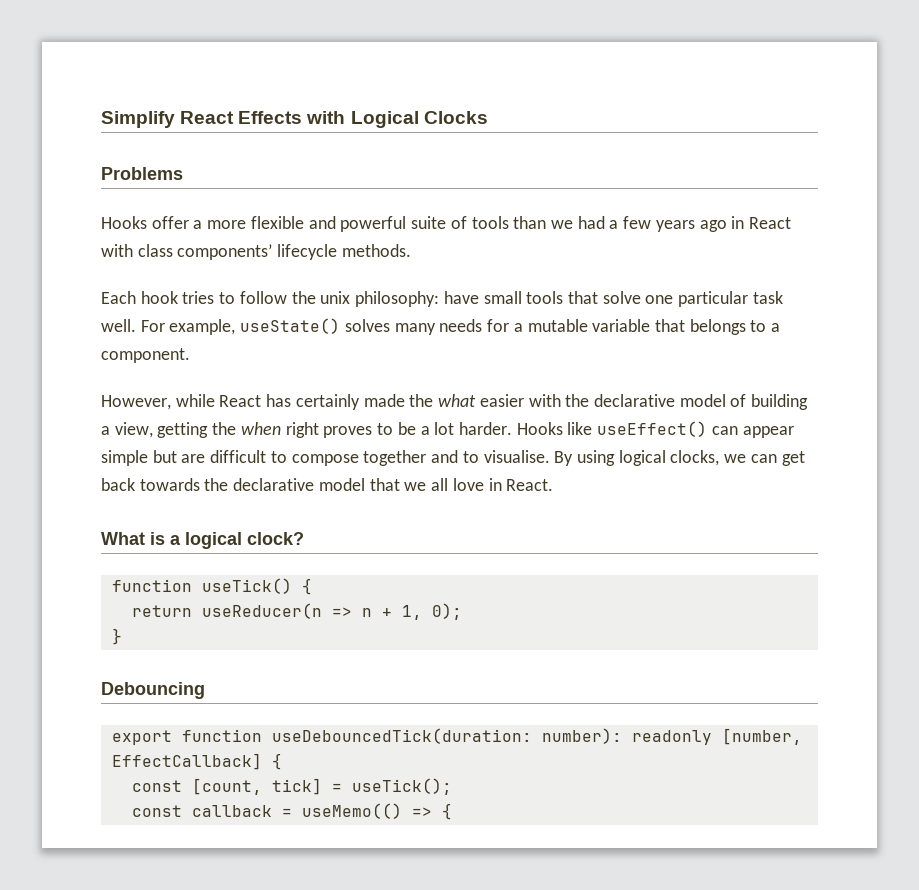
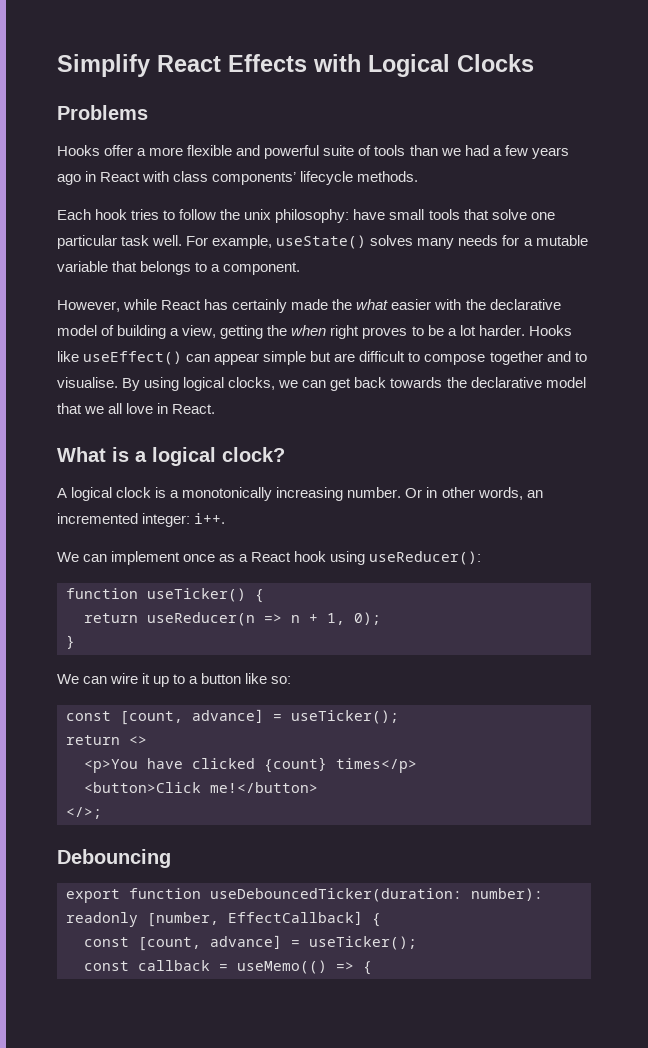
[111,578,292,594] // function useTick() -> [57,487,543,501] [57,513,226,527] [57,551,482,565] [66,588,246,602] // A logical clock is a monotonically increasing number. Or in other words, an incremented integer: i++. // We can implement once as a React hook using useReducer(): // function useTicker()
(122, 636) none -> [57,673,292,687] [66,709,399,725] [66,735,147,745] [84,757,417,773] [84,782,318,793] [66,807,102,819] // We can wire it up to a button like so: // const [count, advance] = useTicker(); // return <> // <p>You have clicked {count} times</p> // <button>Click me!</button> // </>;
[271,728,532,744] useDebouncedTick(duration: -> [210,888,462,902] useDebouncedTicker(duration:
[271,778,452,795] tick] = useTick(); -> [210,935,417,950] advance] = useTicker();

